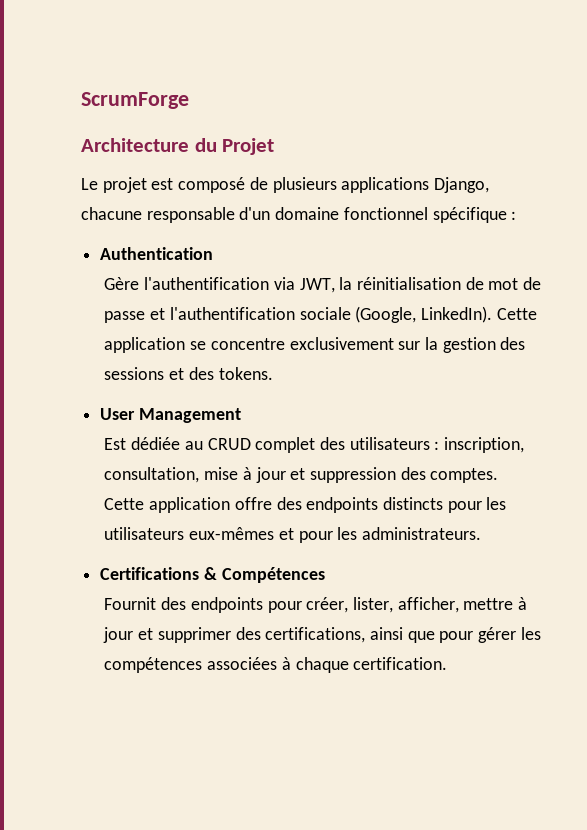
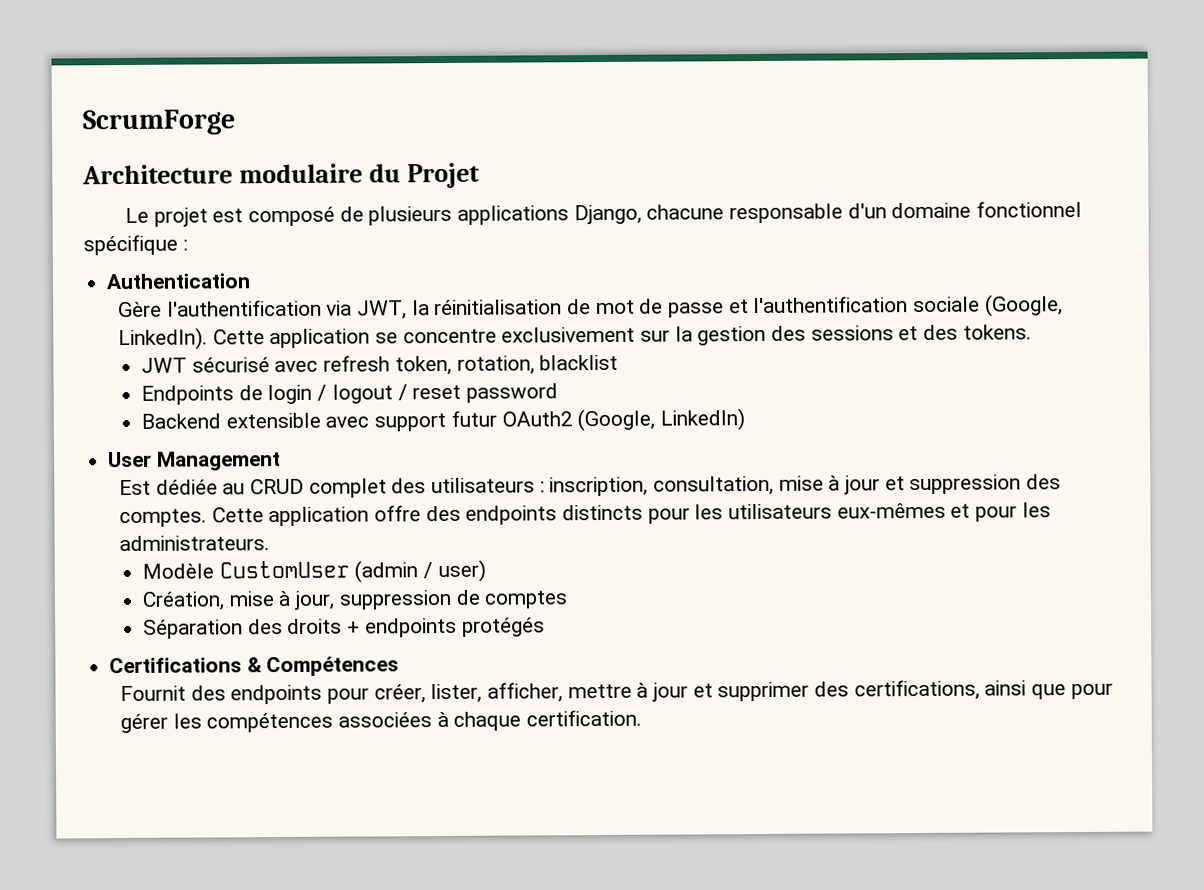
(189, 145) none -> [238,163,363,184] modulaire
(273, 373) none -> [141,354,619,376] [141,383,558,405] [141,408,745,432] // JWT sécurisé avec refresh token, rotation, blacklist // Endpoints de login / logout / reset password // Backend extensible avec support futur OAuth2 (Google, LinkedIn)
(482, 533) none -> [142,559,486,583] [142,589,569,611] [143,617,545,639] // Modèle CustomUser (admin / user) // Création, mise à jour, suppression de comptes // Séparation des droits + endpoints protégés

